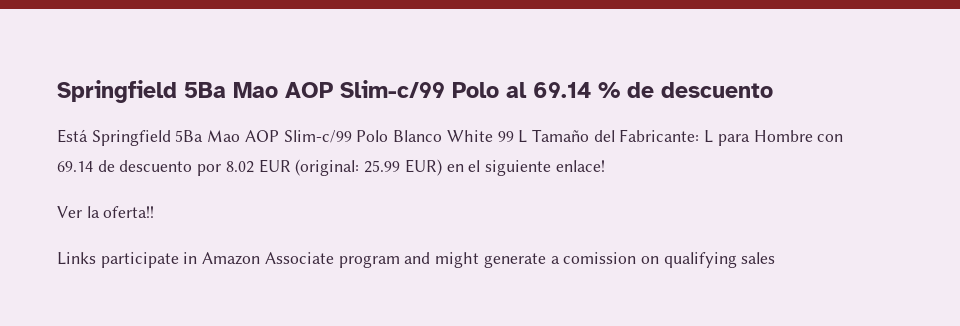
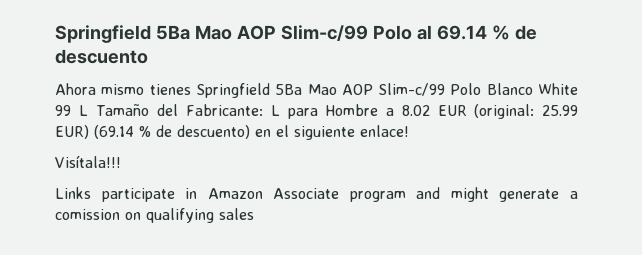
[57,129,88,143] Está -> [55,83,191,95] Ahora mismo tienes
[817,134,844,142] [57,160,222,176] con 69.14 de descuento por -> [385,108,394,116] a
(442, 167) none -> [94,125,250,139] (69.14 % de descuento)
[57,206,155,218] Ver la oferta!! -> [55,155,121,168] Visítala!!!

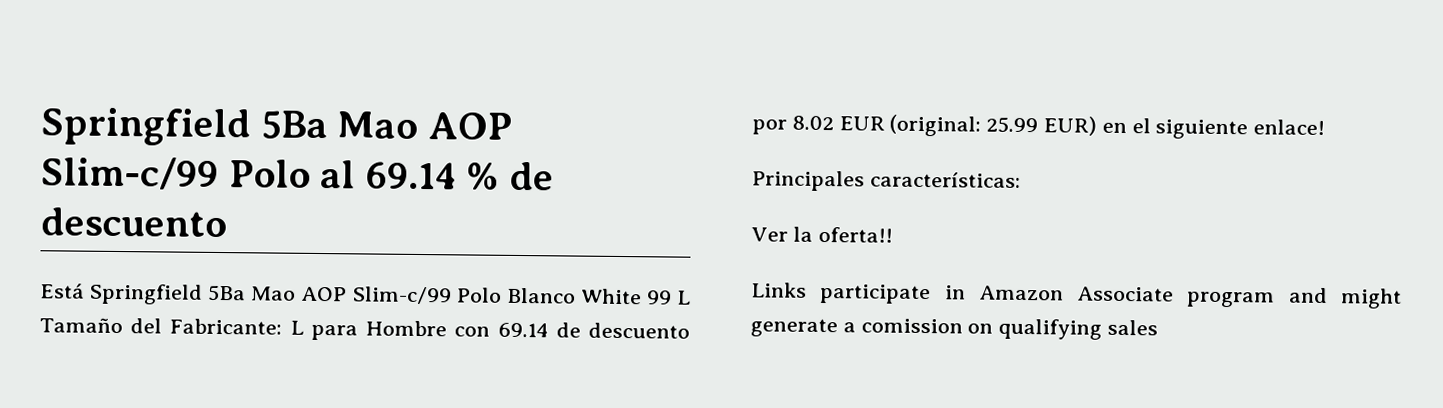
[55,83,191,95] Ahora mismo tienes -> [40,283,85,299] Está
[385,108,394,116] a -> [454,322,691,339] [752,119,787,135] con 69.14 de descuento por
[94,125,250,139] (69.14 % de descuento) -> (1098, 126) none
[55,155,121,168] Visítala!!! -> [752,170,1021,192] [751,226,893,243] Principales características: // Ver la oferta!!

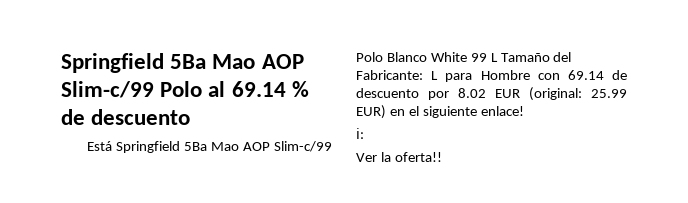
[752,170,1021,192] Principales características: -> [356,128,364,139] ℹ:
[751,282,1402,309] [750,318,1159,340] // Links participate in Amazon Associate program and might generate a comission on qualifying sales -> (442, 157) none

